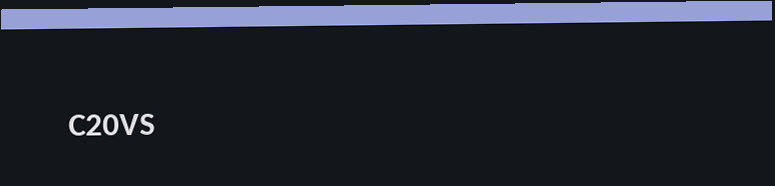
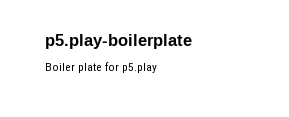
[68,113,156,136] C20VS -> [45,34,192,49] [45,62,158,73] p5.play-boilerplate // Boiler plate for p5.play

